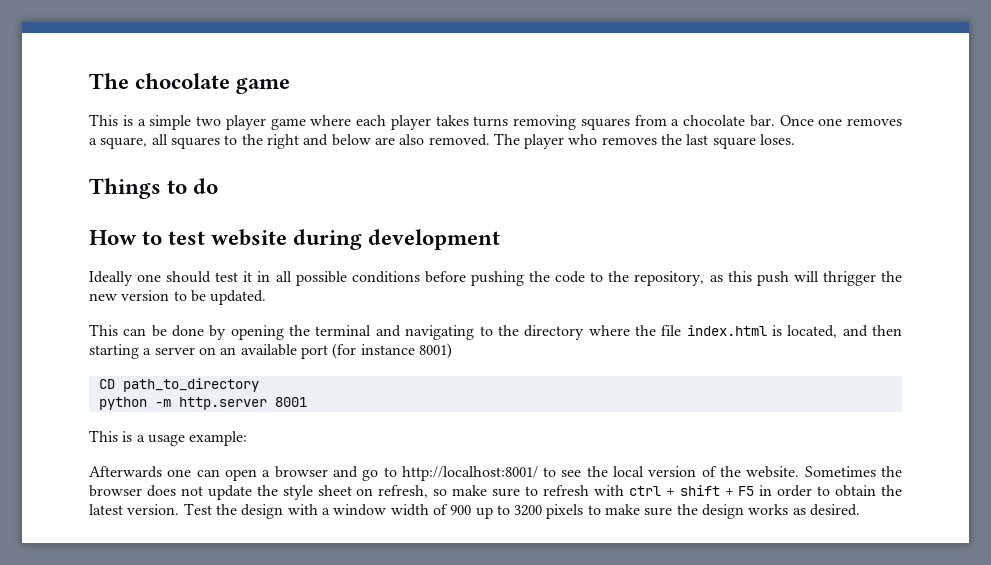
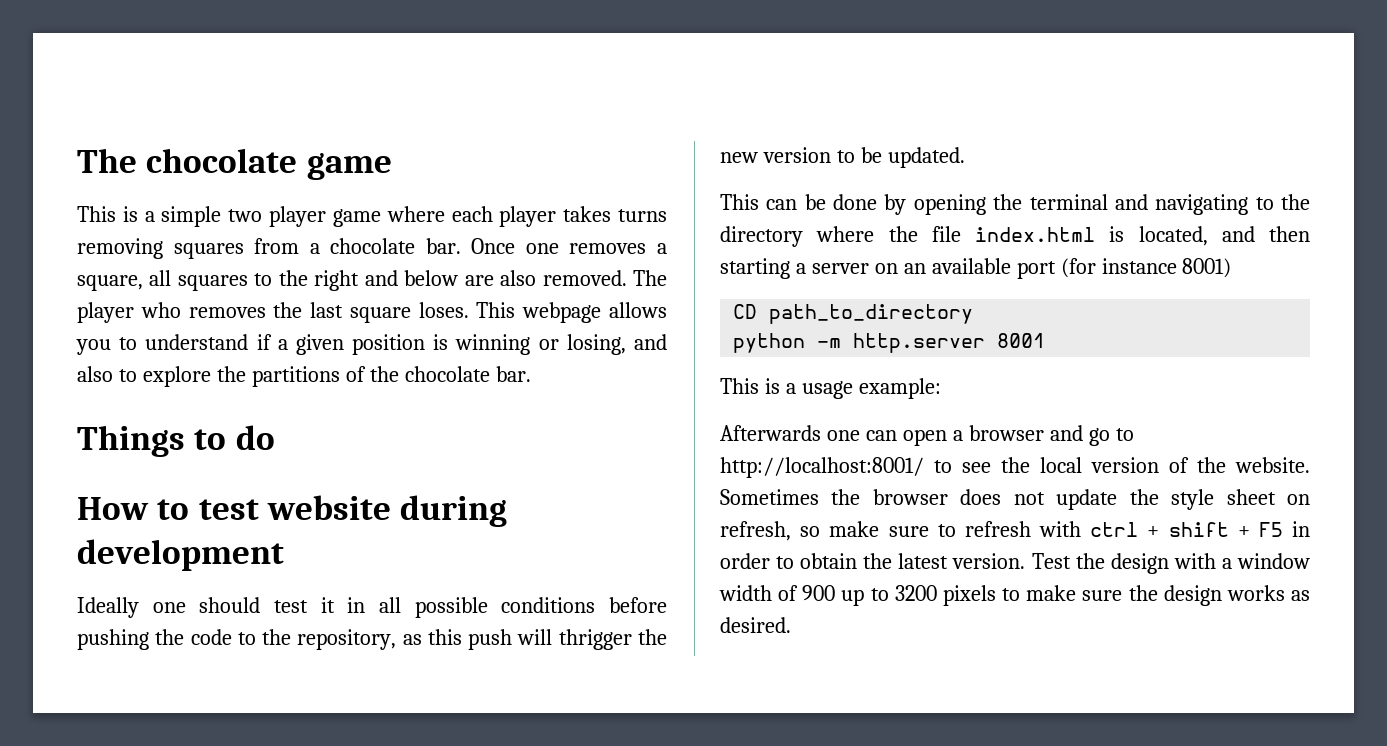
(796, 139) none -> [476,302,667,323] [76,334,667,355] [77,366,531,387] This webpage allows you to understand if a given position is winning or losing, and also to explore the partitions of the chocolate bar.

